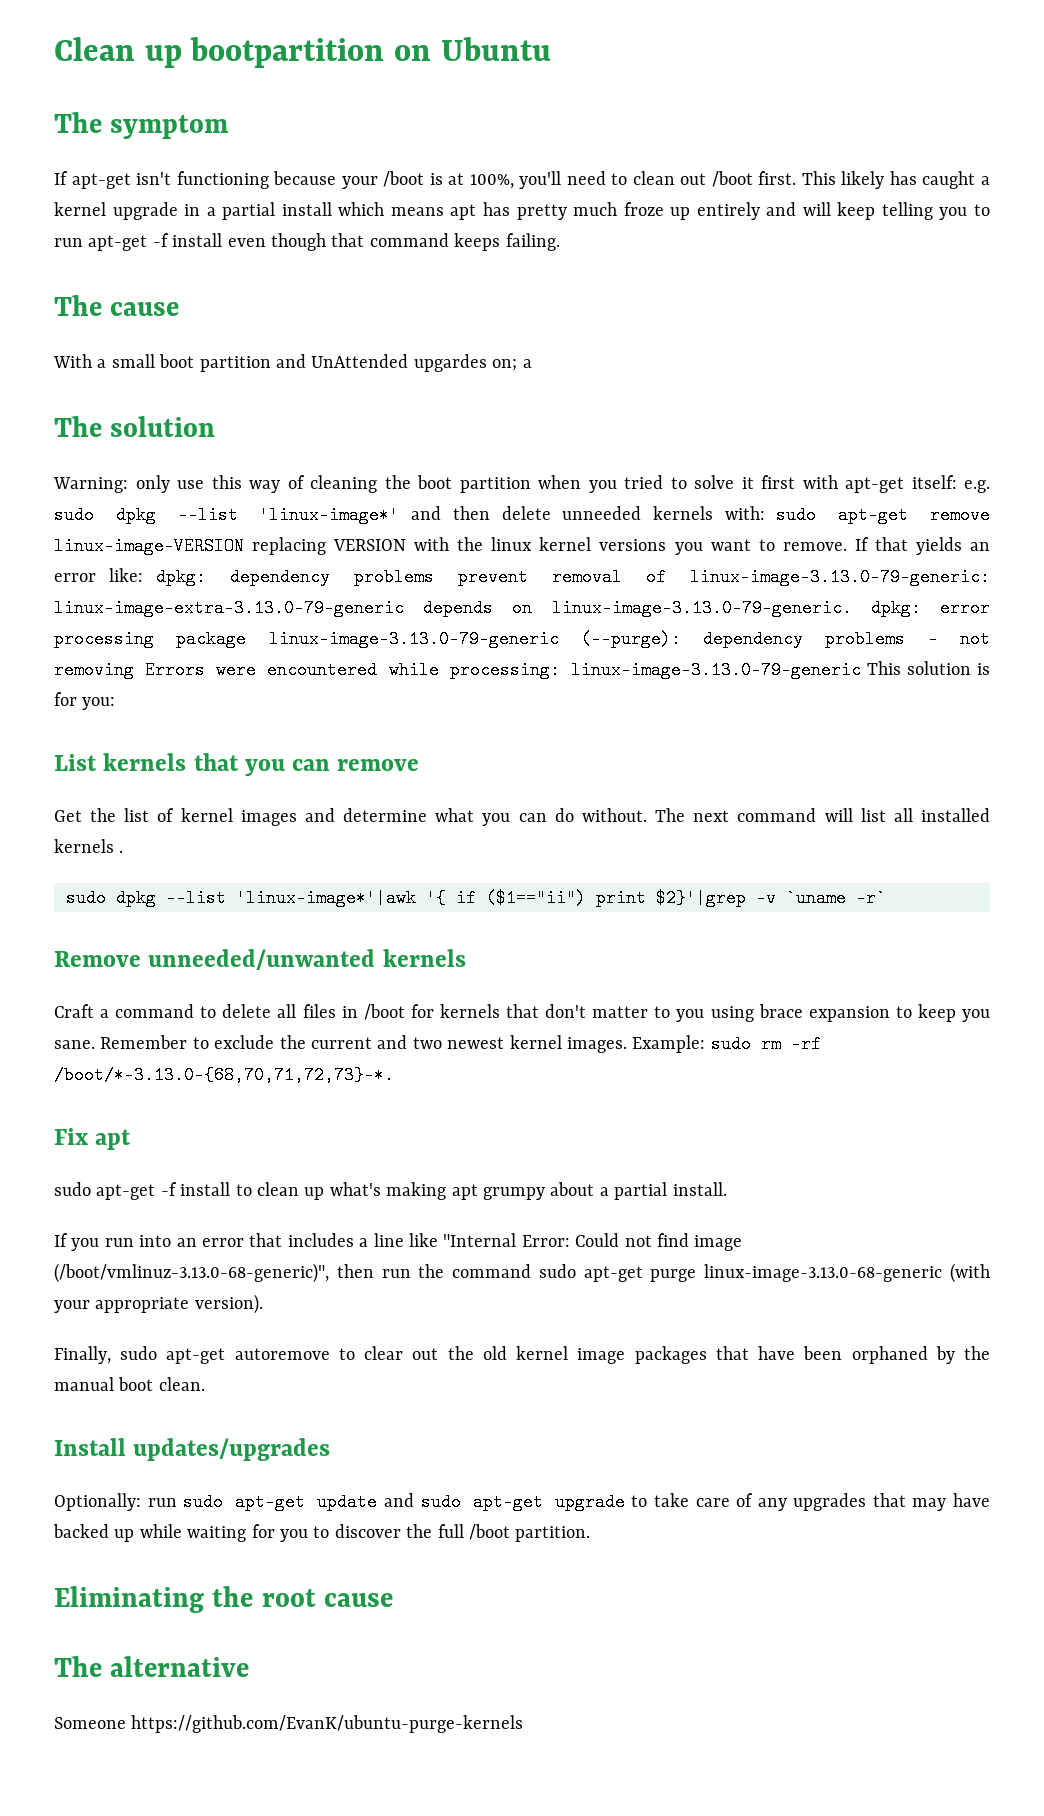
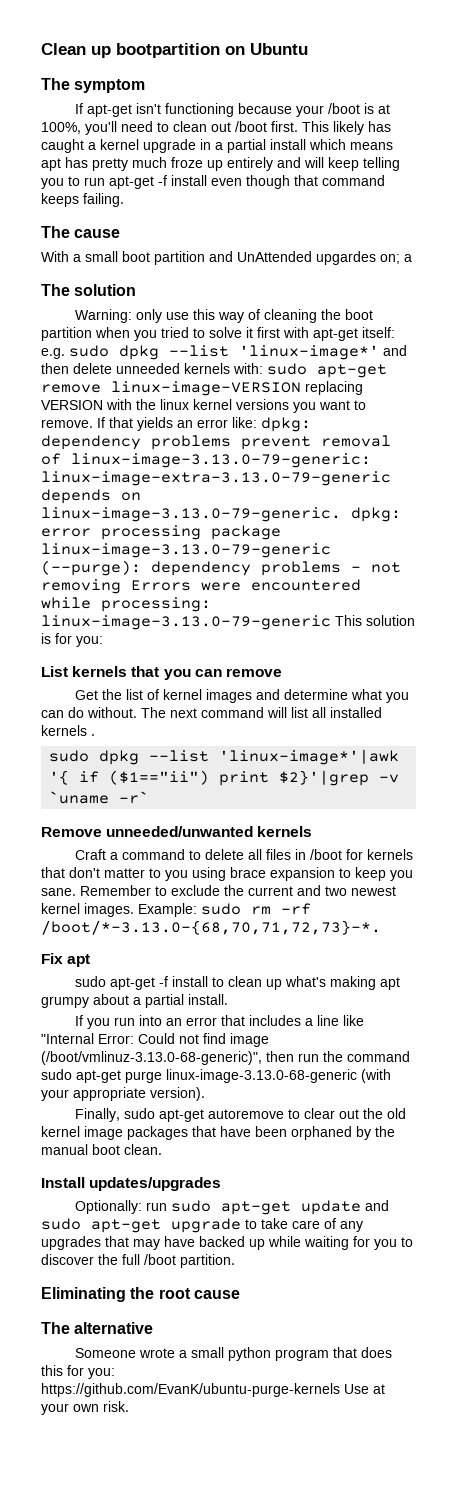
[131,1715,524,1733] https://github.com/EvanK/ubuntu-purge-kernels -> [138,1347,392,1361] [41,1365,115,1379] [41,1383,385,1397] [41,1401,129,1415] wrote a small python program that does this for you: https://github.com/EvanK/ubuntu-purge-kernels Use at your own risk.

